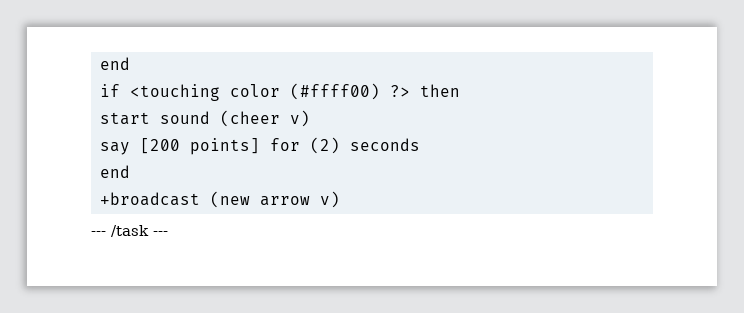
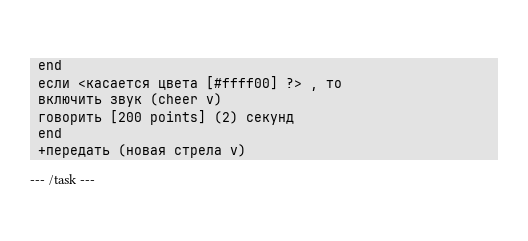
[100,57,130,70] [100,83,460,101] [100,111,210,125] end // if <touching color (#ffff00) ?> then // start sound -> [38,60,63,70] [38,76,343,91] [38,96,143,107] end // если <касается цвета [#ffff00] ?> , то // включить звук
[100,142,130,155] say -> [38,114,103,125] говорить
[270,137,420,154] [100,165,130,178] [100,191,310,208] for (2) seconds // end // +broadcast (new arrow -> [214,111,295,125] [38,128,63,138] [38,144,223,158] (2) секунд // end // +передать (новая стрела

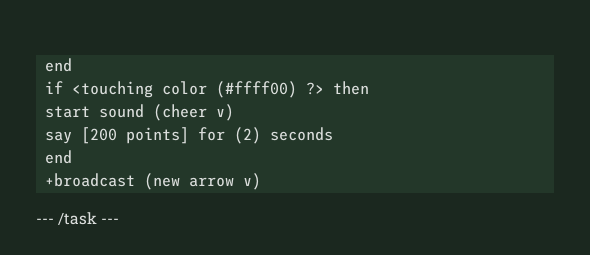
[38,60,63,70] [38,76,343,91] [38,96,143,107] end // если <касается цвета [#ffff00] ?> , то // включить звук -> [45,58,73,72] [45,81,370,98] [45,104,145,118] end // if <touching color (#ffff00) ?> then // start sound
[38,114,103,125] говорить -> [45,131,73,144] say
[214,111,295,125] [38,128,63,138] [38,144,223,158] (2) секунд // end // +передать (новая стрела -> [198,127,334,144] [45,150,73,164] [45,173,235,190] for (2) seconds // end // +broadcast (new arrow

